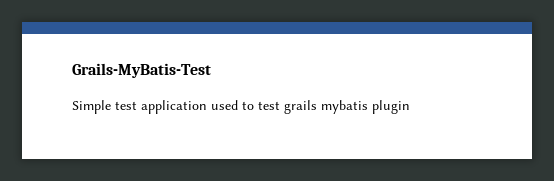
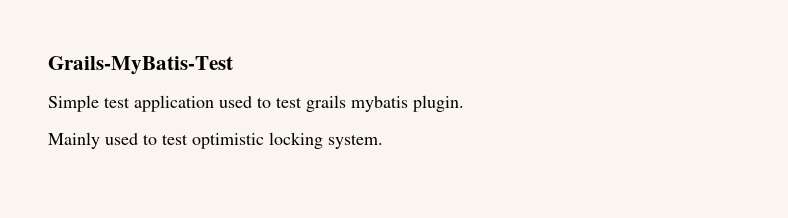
[372,100,410,114] plugin -> [413,95,464,112] [48,132,383,149] plugin. // Mainly used to test optimistic locking system.

